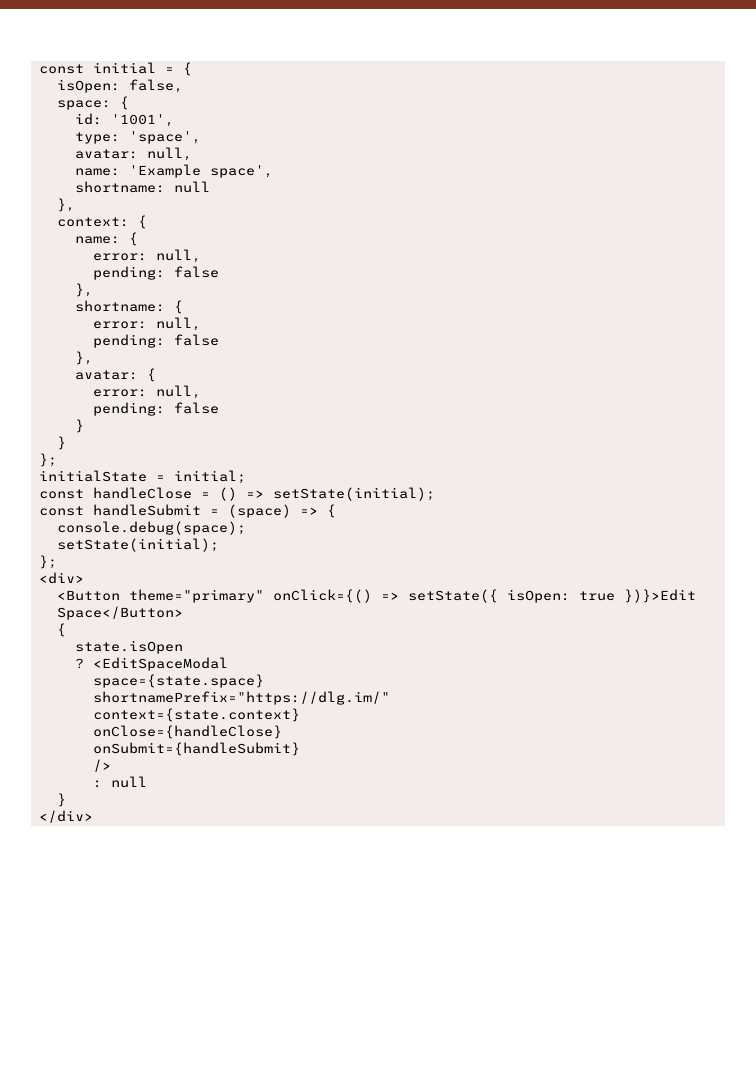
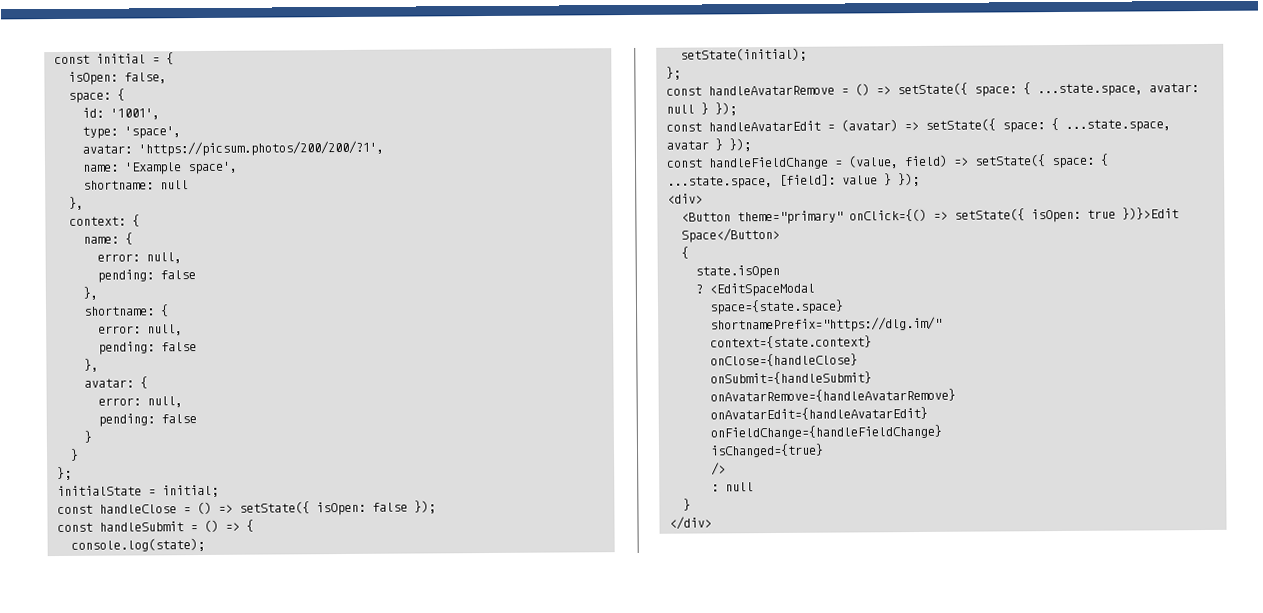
[146,147,192,161] null, -> [138,140,385,157] 'https://picsum.photos/200/200/?1',
[272,487,435,501] setState(initial); -> [239,500,437,516] setState({ isOpen: false });
[227,504,291,518] (space) -> [204,519,220,532] ()
[56,521,246,535] console.debug(space); -> [71,537,206,552] console.log(state);
(57, 562) none -> [666,82,1200,97] [666,102,738,116] [666,118,1172,133] [666,138,752,152] [666,153,1110,170] [667,172,921,189] // const handleAvatarRemove = () => setState({ space: { ...state.space, avatar: null } }); // const handleAvatarEdit = (avatar) => setState({ space: { ...state.space, avatar } }); // const handleFieldChange = (value, field) => setState({ space: { ...state.space, [field]: value } });
(300, 749) none -> [710,388,957,403] [710,406,929,421] [710,424,943,440] [710,443,825,458] // onAvatarRemove={handleAvatarRemove} // onAvatarEdit={handleAvatarEdit} // onFieldChange={handleFieldChange} // isChanged={true}

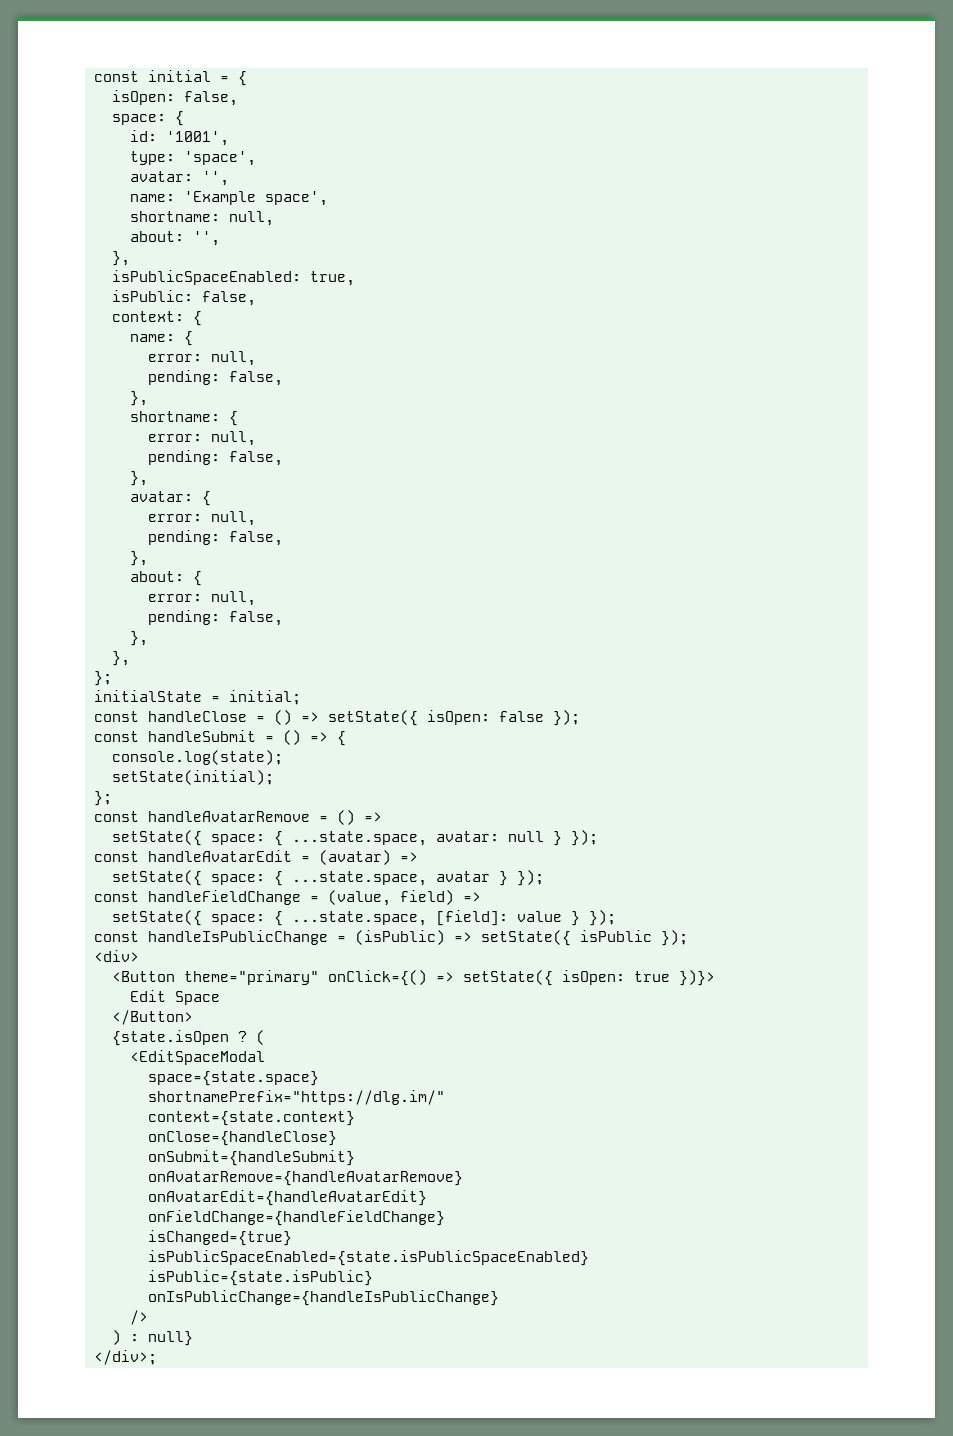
[138,140,385,157] 'https://picsum.photos/200/200/?1', -> [201,171,229,186] '',
[160,180,190,190] [69,196,85,210] null // }, -> [228,211,274,226] [129,231,220,246] [111,251,130,266] [111,270,355,286] [111,290,256,306] null, // about: '', // }, // isPublicSpaceEnabled: true, // isPublic: false,
[160,270,197,280] false -> [228,371,283,386] false,
[161,342,198,352] false -> [228,451,283,466] false,
[161,414,198,424] [84,430,93,443] [70,448,80,461] false // } // } -> [228,531,283,546] [129,551,148,566] [129,571,202,586] [147,591,256,606] [147,610,283,626] [129,631,148,646] [111,651,130,666] false, // }, // about: { // error: null, // pending: false, // }, // },
(892, 90) none -> (382, 817) //
(920, 126) none -> (418, 857) //
(970, 161) none -> (481, 897) //
(921, 179) none -> [93,930,688,946] // const handleIsPublicChange = (isPublic) => setState({ isPublic });
[1122,207,1180,220] [681,227,781,243] [681,246,690,259] [695,264,781,279] [695,284,704,294] })}>Edit Space</Button> // { // state.isOpen // ? -> [678,970,715,986] [129,990,220,1005] [111,1010,193,1025] [111,1030,265,1046] })}> // Edit Space // </Button> // {state.isOpen ? ( //
[711,462,727,476] [711,482,755,492] [683,498,692,511] [669,516,713,530] /> // : null // } // </div> -> [147,1250,589,1266] [147,1270,373,1286] [147,1290,499,1306] [129,1310,148,1325] [111,1330,193,1346] [93,1350,157,1365] isPublicSpaceEnabled={state.isPublicSpaceEnabled} // isPublic={state.isPublic} // onIsPublicChange={handleIsPublicChange} // /> // ) : null} // </div>;

